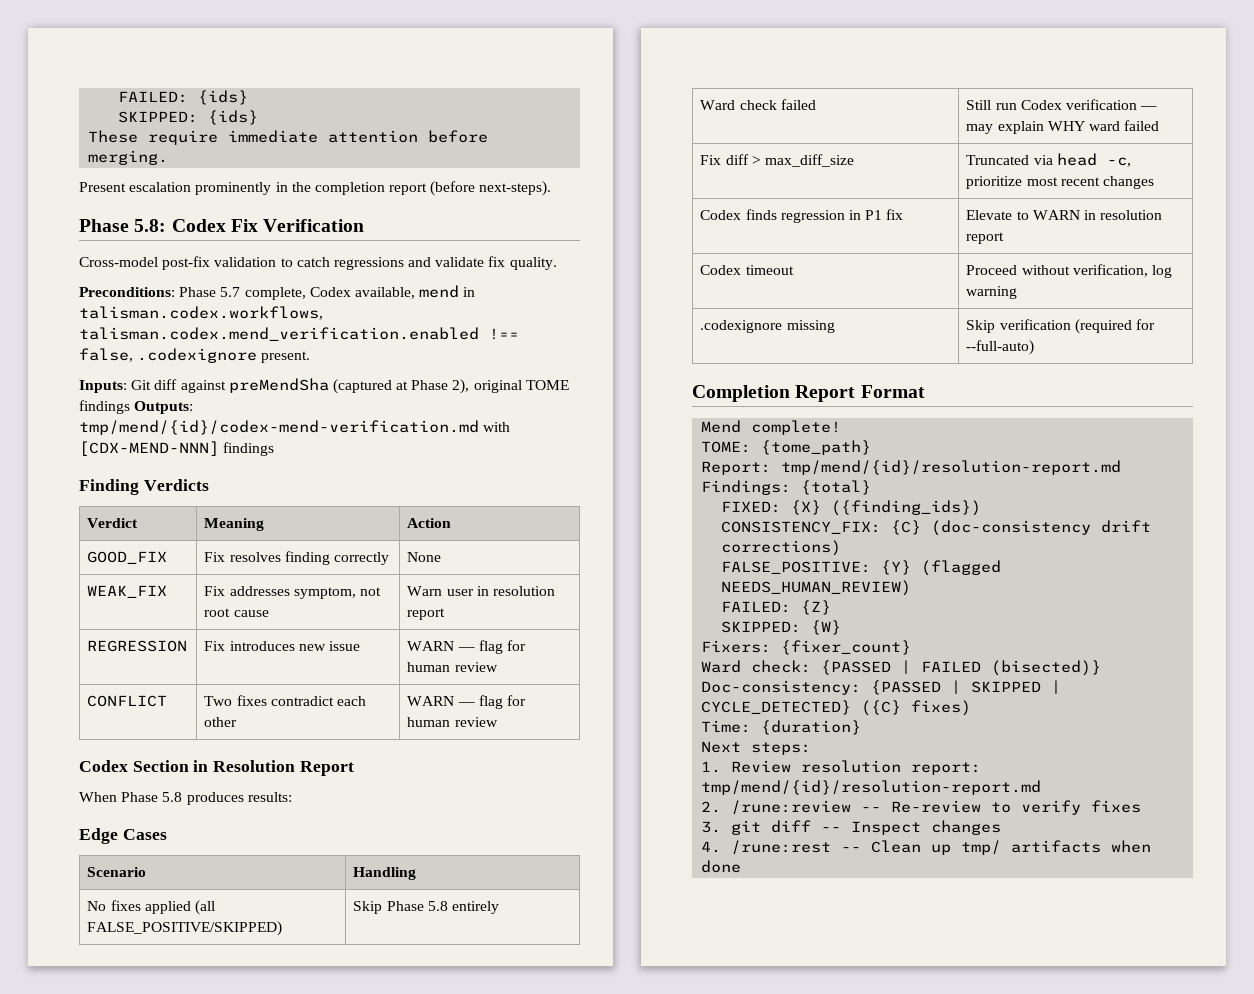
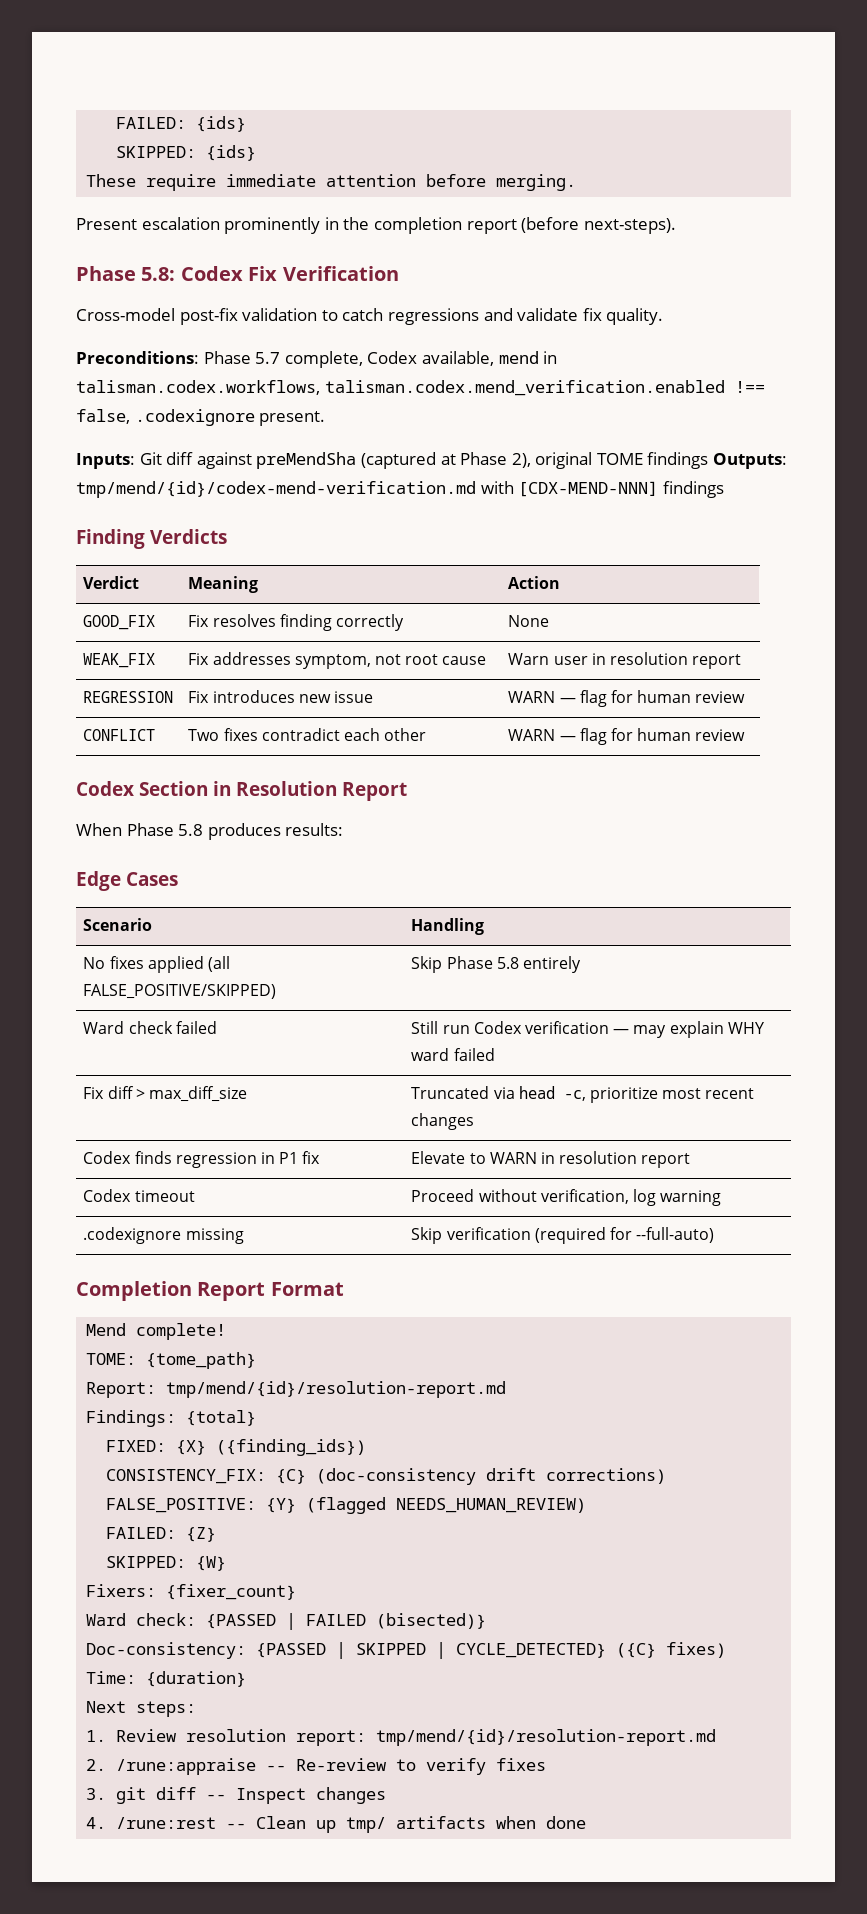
[731,800,852,815] /rune:review -> [116,1758,257,1775] /rune:appraise

